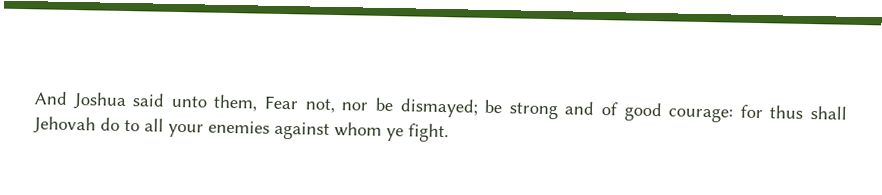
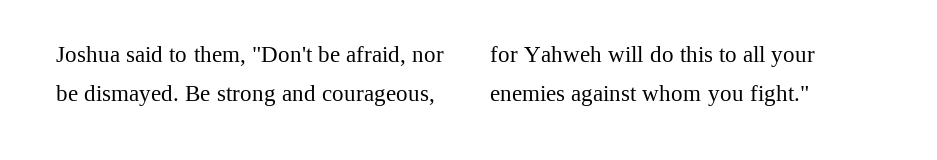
[34,91,68,105] And -> (56, 54) none
[170,94,847,123] [33,116,120,135] unto them, Fear not, nor be dismayed; be strong and of good courage: for thus shall Jehovah do -> [169,46,445,66] [56,85,436,106] [490,46,713,62] to them, "Don't be afraid, nor be dismayed. Be strong and courageous, for Yahweh will do this
[386,123,449,143] ye fight. -> [707,85,809,106] you fight."

